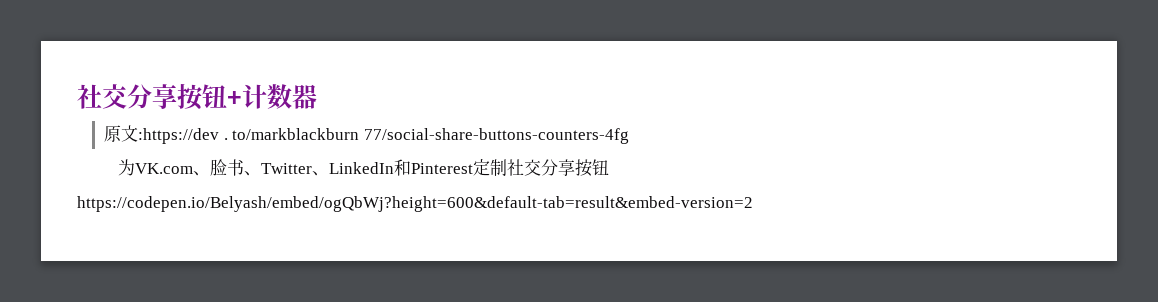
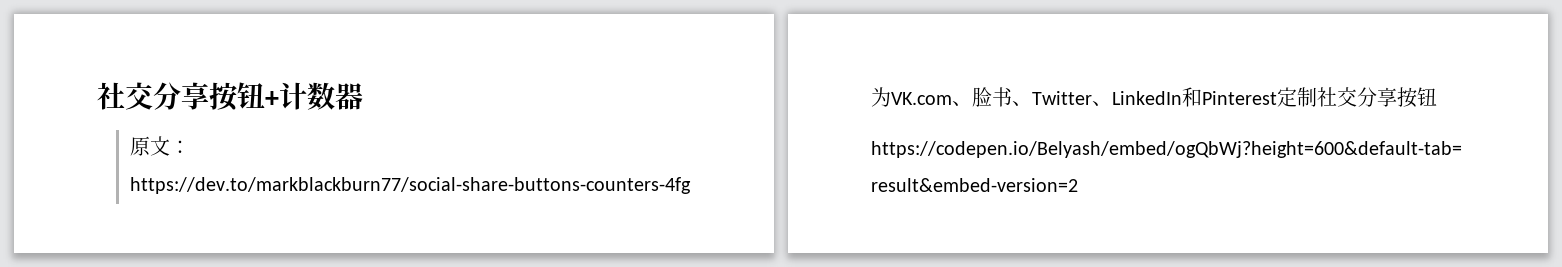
[138,128,629,144] :https://dev . to/markblackburn 77/social-share-buttons-counters-4fg -> [170,140,191,154] [130,177,692,194] ：https://dev.to/markblackburn77/social-share-buttons-counters-4fg

